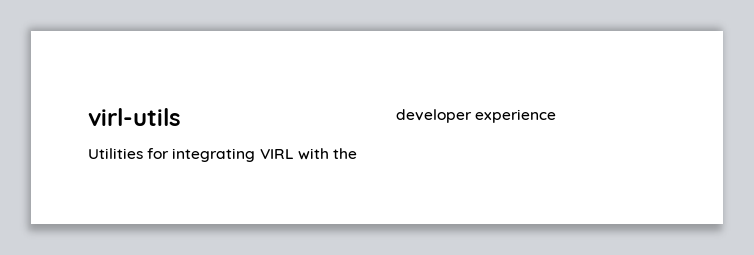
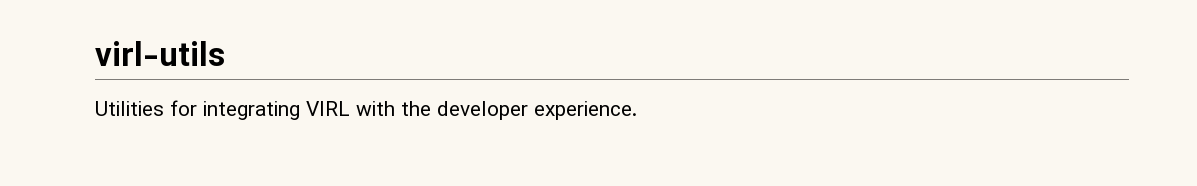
[475,109,557,123] experience -> [534,101,637,120] experience.

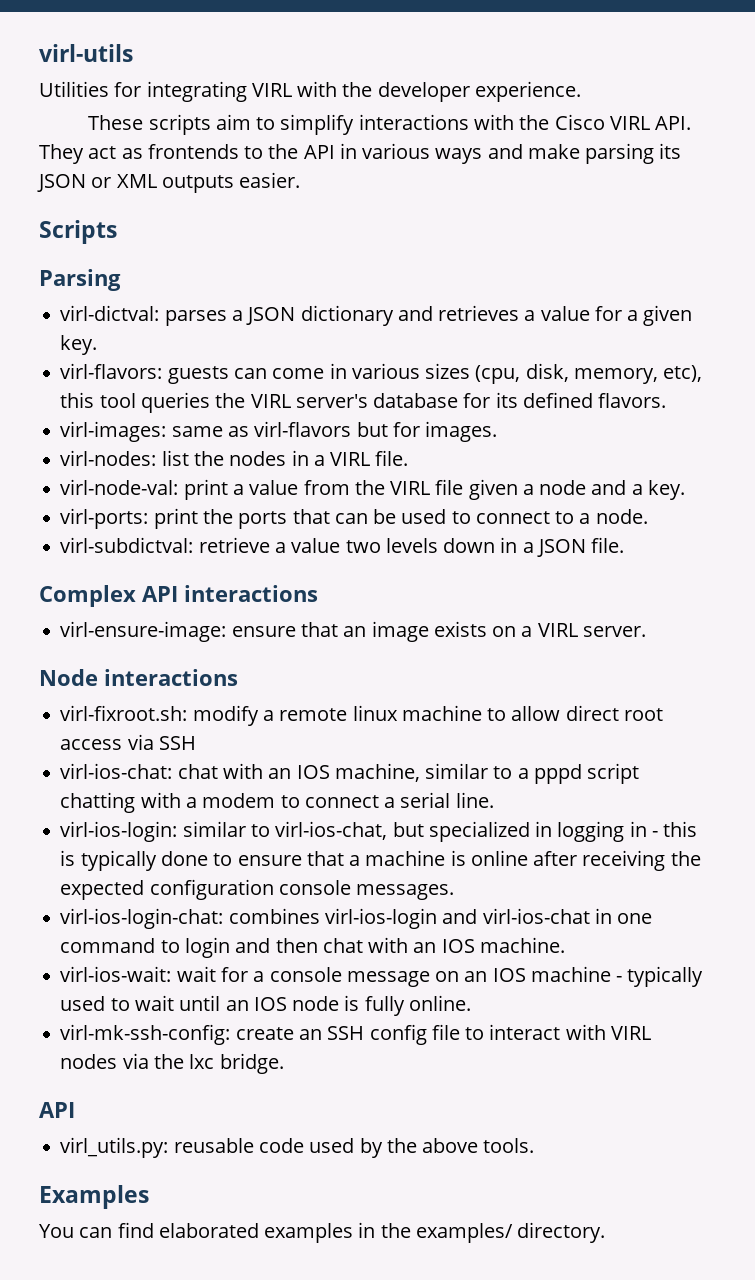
(637, 110) none -> [88,114,692,135] [39,143,682,164] [37,172,301,193] [39,220,117,244] [39,269,121,291] [60,305,693,326] [60,335,98,355] [60,363,703,384] [60,392,667,413] [60,421,498,442] [60,450,409,466] [60,479,685,500] [60,508,648,529] [60,537,625,557] [39,585,318,607] [60,621,646,642] [39,669,238,686] [60,705,663,726] [60,734,196,750] [60,763,640,784] [60,792,494,813] [60,821,698,842] [60,850,701,871] [60,879,455,900] [60,908,653,929] [60,937,565,958] [60,966,704,987] [60,995,471,1016] [60,1024,651,1045] [60,1053,284,1074] [39,1102,75,1118] [60,1137,535,1158] [39,1185,149,1209] [39,1222,606,1243] // These scripts aim to simplify interactions with the Cisco VIRL API. They act as frontends to the API in various ways and make parsing its JSON or XML outputs easier. // Scripts // Parsing // virl-dictval: parses a JSON dictionary and retrieves a value for a given key. // virl-flavors: guests can come in various sizes (cpu, disk, memory, etc), this tool queries the VIRL server's database for its defined flavors. // virl-images: same as virl-flavors but for images. // virl-nodes: list the nodes in a VIRL file. // virl-node-val: print a value from the VIRL file given a node and a key. // virl-ports: print the ports that can be used to connect to a node. // virl-subdictval: retrieve a value two levels down in a JSON file. // Complex API interactions // virl-ensure-image: ensure that an image exists on a VIRL server. // Node interactions // virl-fixroot.sh: modify a remote linux machine to allow direct root access via SSH // virl-ios-chat: chat with an IOS machine, similar to a pppd script chatting with a modem to connect a serial line. // virl-ios-login: similar to virl-ios-chat, but specialized in logging in - this is typically done to ensure that a machine is online after receiving the expected configuration console messages. // virl-ios-login-chat: combines virl-ios-login and virl-ios-chat in one command to login and then chat with an IOS machine. // virl-ios-wait: wait for a console message on an IOS machine - typically used to wait until an IOS node is fully online. // virl-mk-ssh-config: create an SSH config file to interact with VIRL nodes via the lxc bridge. // API // virl_utils.py: reusable code used by the above tools. // Examples // You can find elaborated examples in the examples/ directory.

